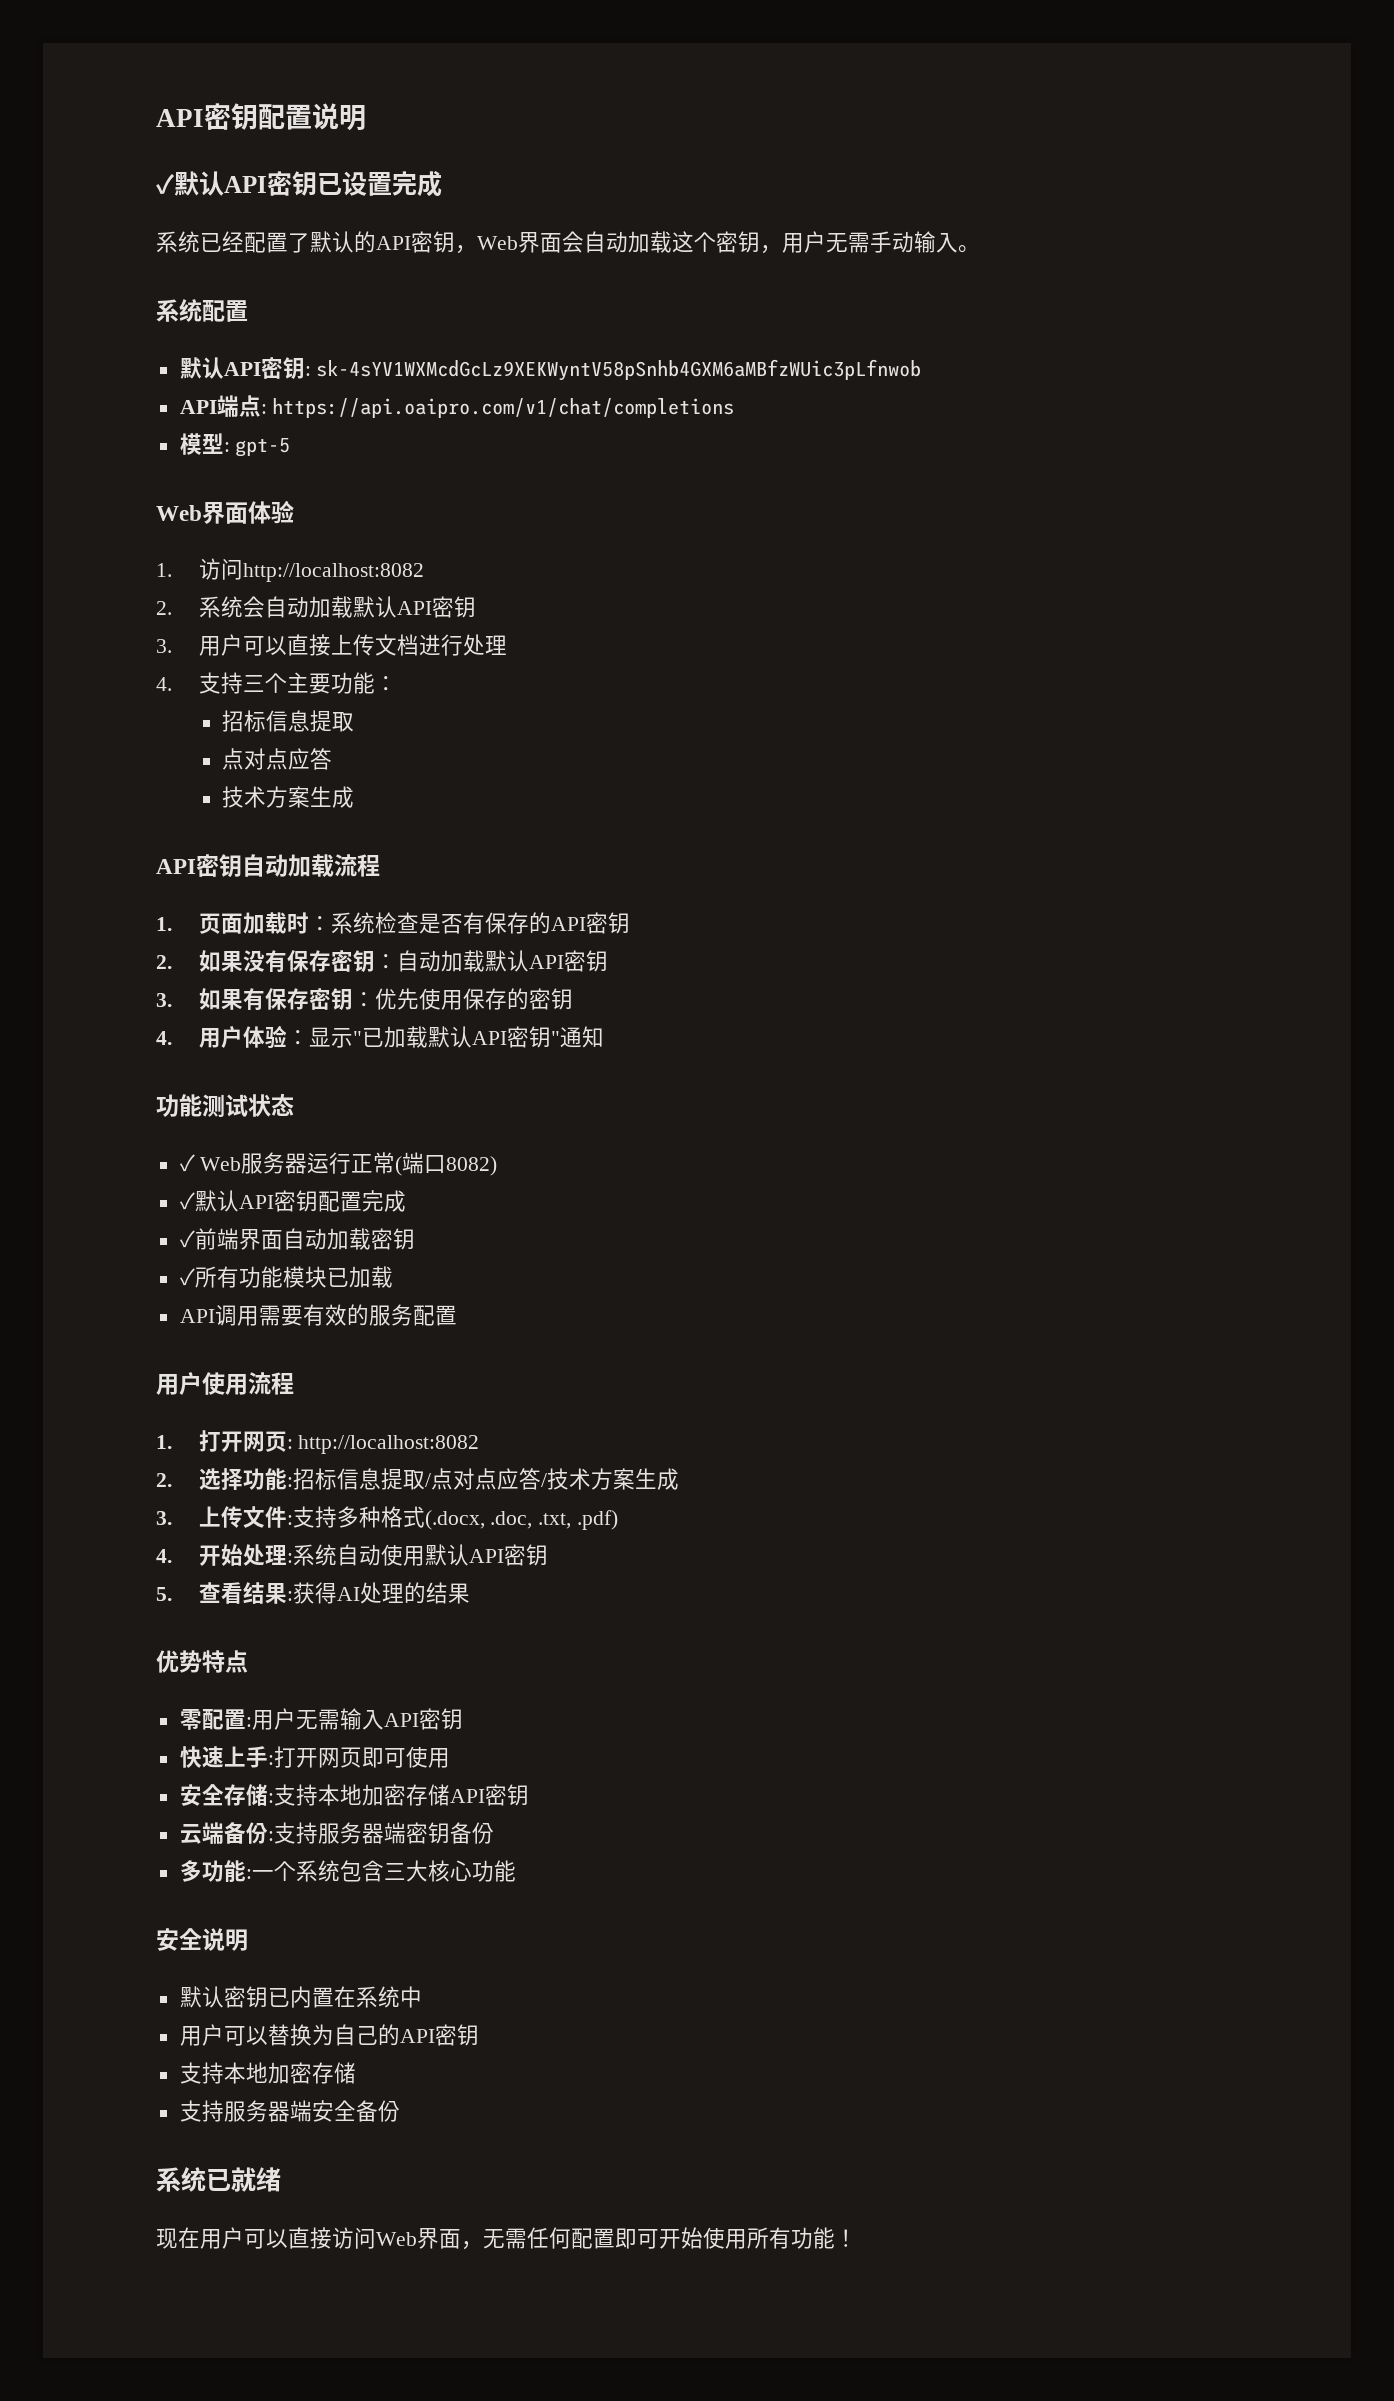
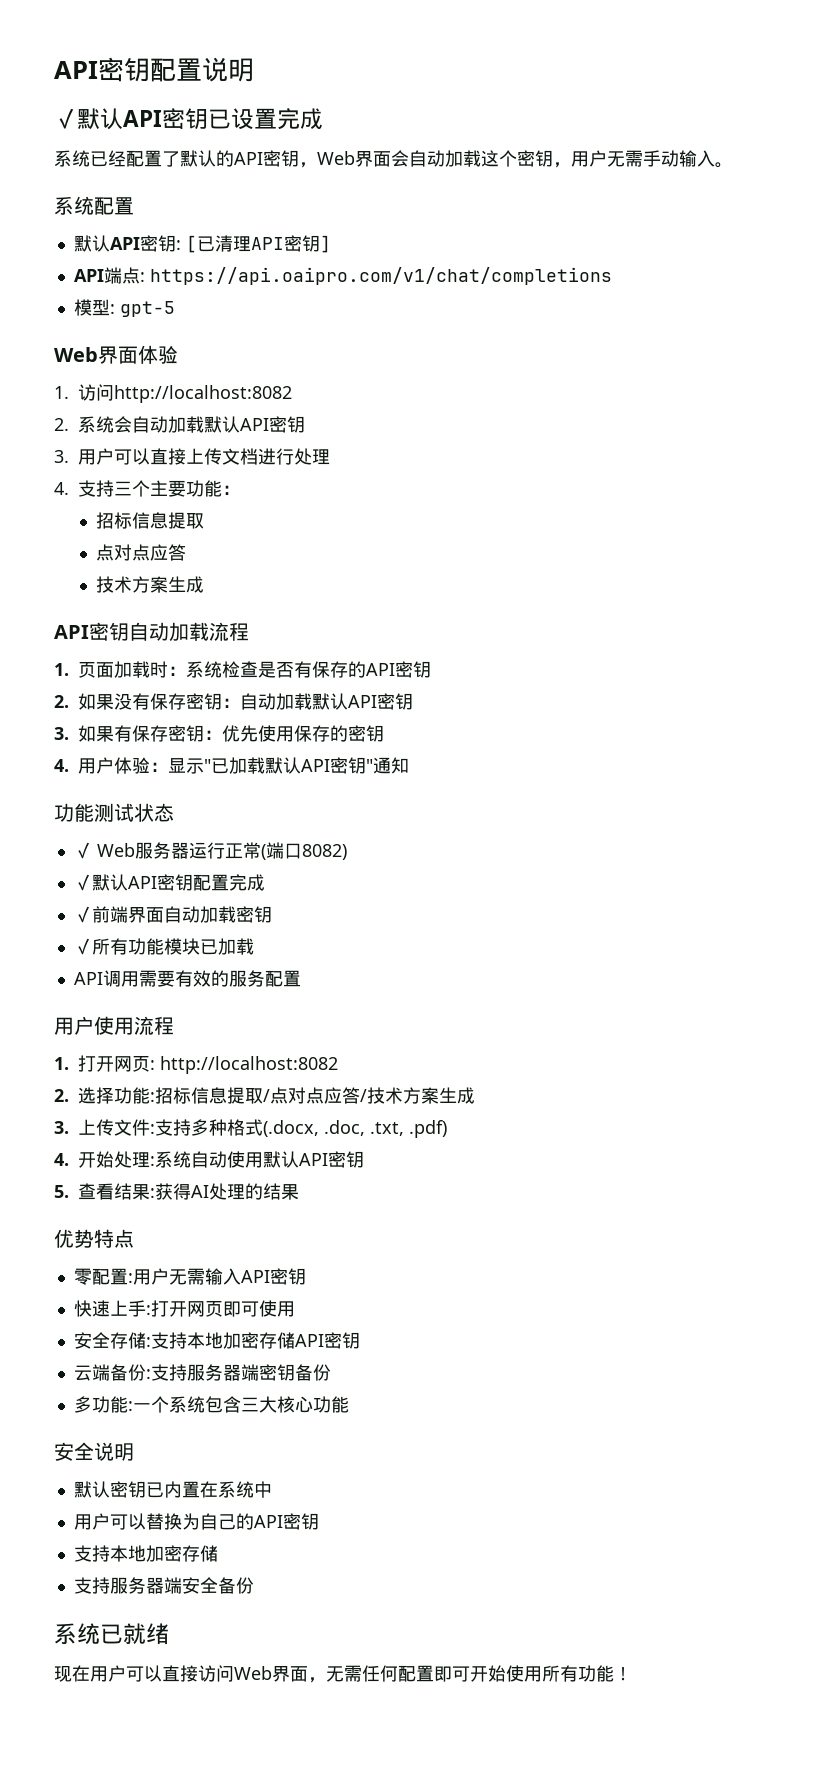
[316,359,922,381] sk-4sYV1WXMcdGcLz9XEKWyntV58pSnhb4GXM6aMBfzWUic3pLfnwob -> [185,235,331,253] [已清理API密钥]

